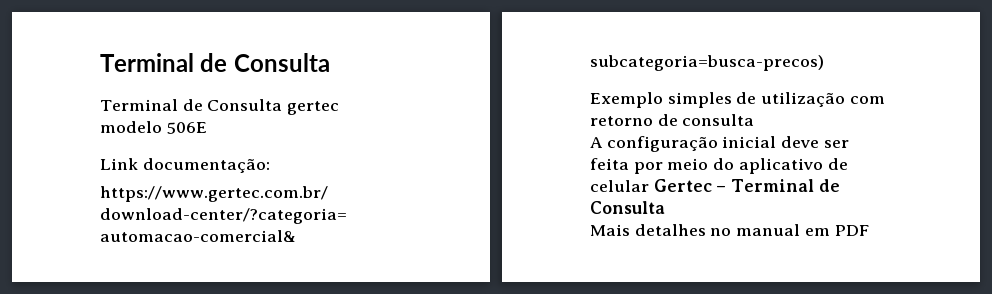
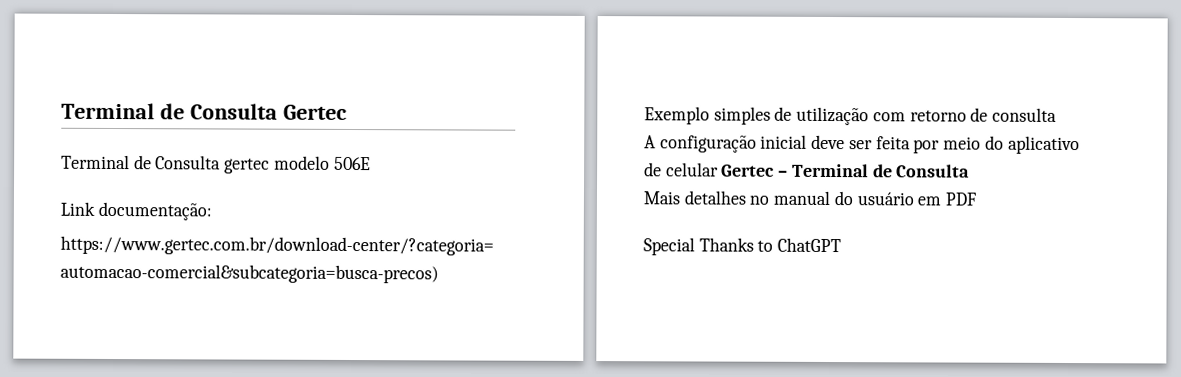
[100,53,330,72] Terminal de Consulta -> [61,102,347,120] Terminal de Consulta Gertec
(801, 230) none -> [833,191,914,206] do usuário
(869, 230) none -> [643,237,842,256] // Special Thanks to ChatGPT

